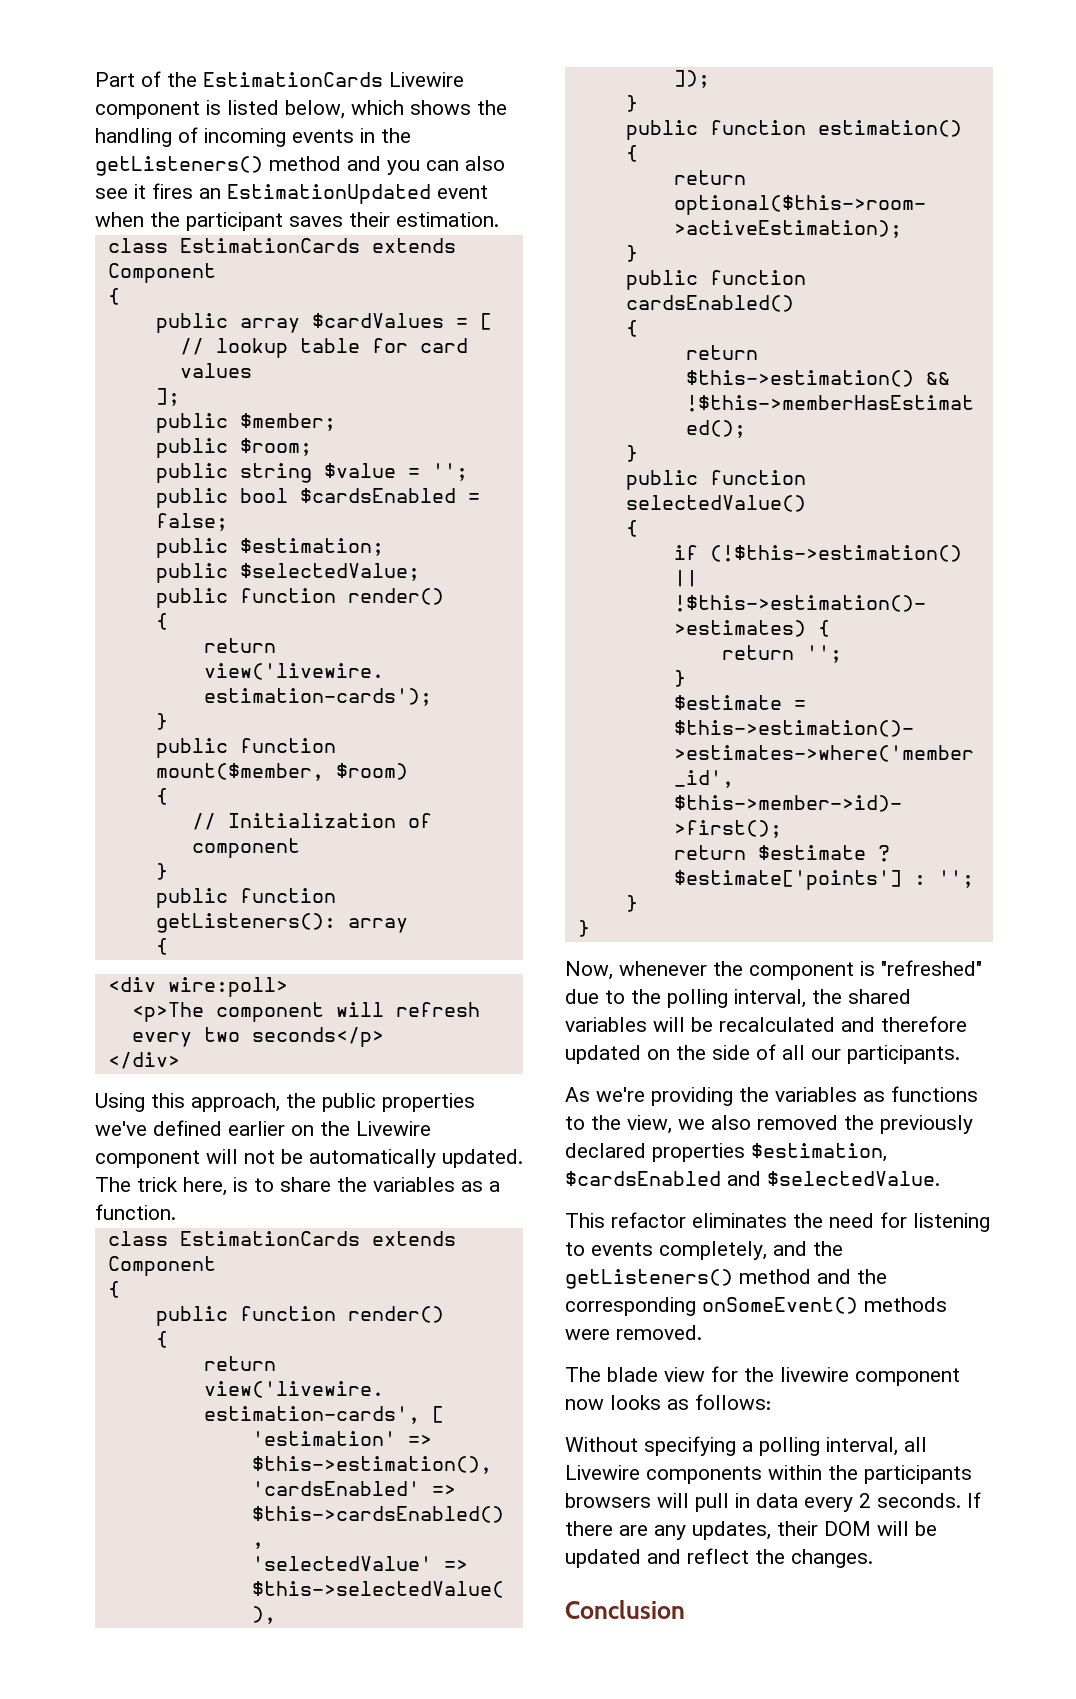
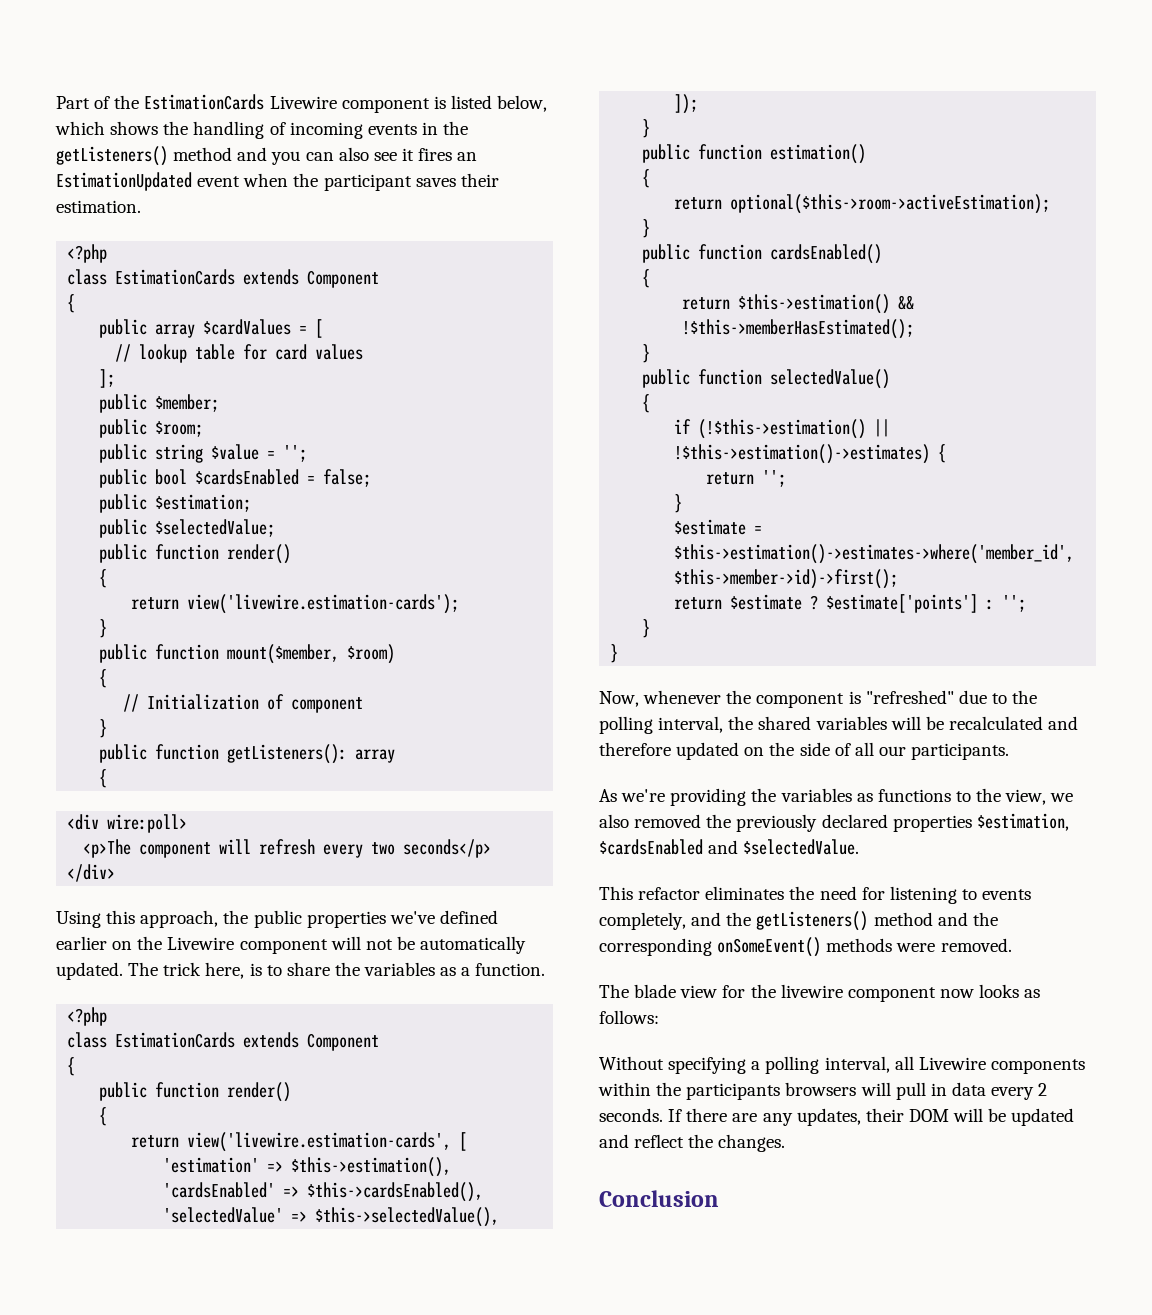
(499, 219) none -> [67,244,108,263] // <?php
(176, 1212) none -> [67,1007,108,1026] // <?php

